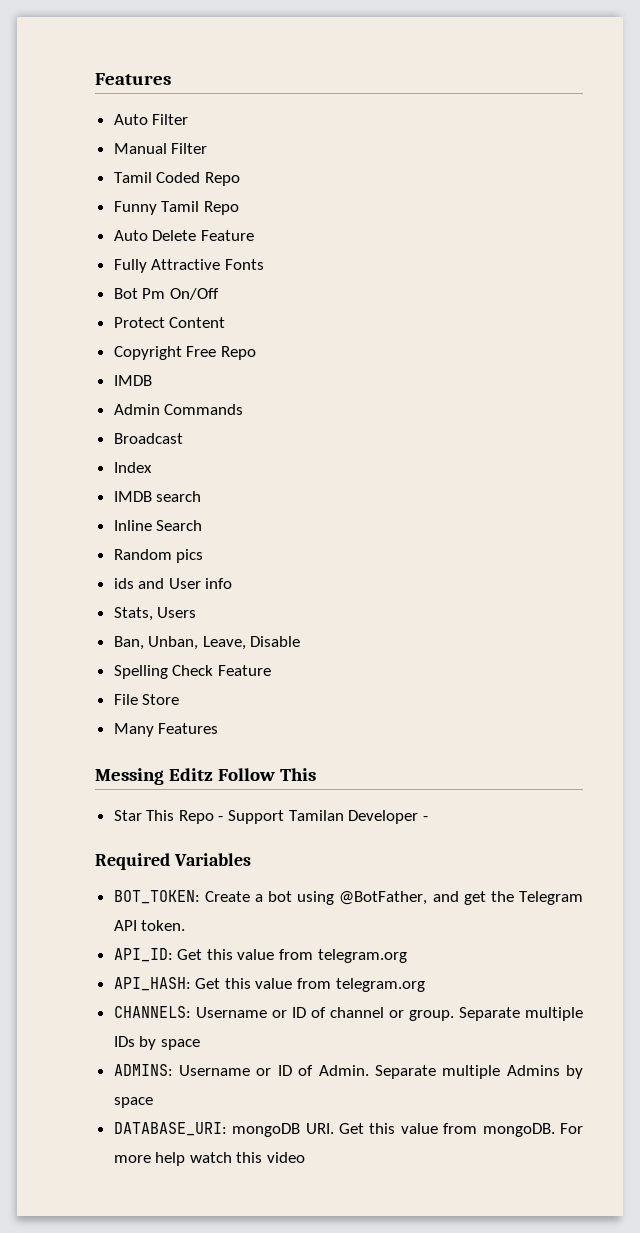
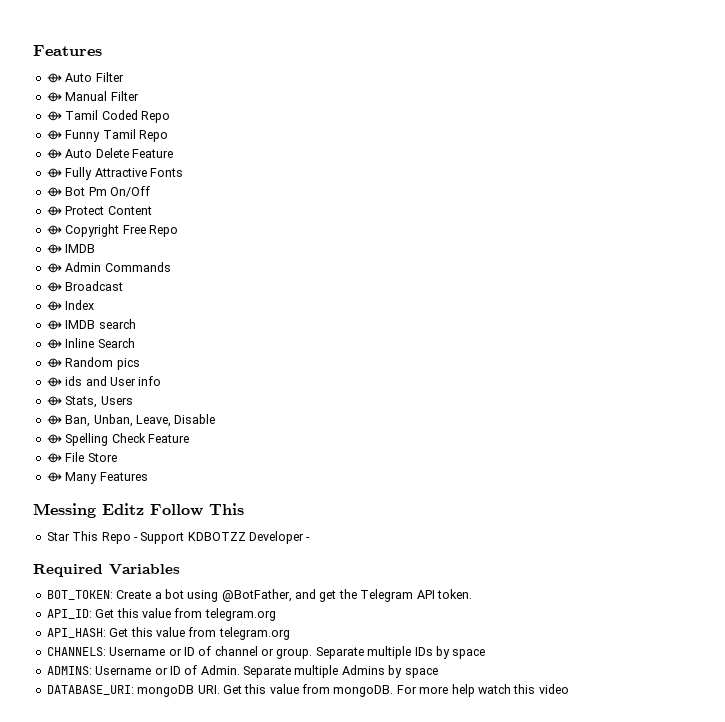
[95,73,171,85] Features // -> [33,45,102,56] [46,73,62,83] Features // ⟴
(189, 119) none -> [46,92,62,102] ⟴
(208, 148) none -> [46,111,62,121] ⟴
(240, 179) none -> [46,130,62,140] ⟴
(239, 208) none -> [46,149,62,159] ⟴
(254, 235) none -> [46,168,62,178] ⟴
(264, 264) none -> [46,187,62,197] ⟴
(219, 294) none -> [46,206,62,216] ⟴
(226, 322) none -> [46,225,62,235] ⟴
(256, 353) none -> [46,244,62,254] ⟴
(152, 380) none -> [46,263,62,273] ⟴
(244, 409) none -> [46,282,62,292] ⟴
(183, 438) none -> [46,301,62,311] ⟴
(152, 467) none -> [46,320,62,330] ⟴
(202, 496) none -> [46,339,62,349] ⟴
(203, 525) none -> [46,358,62,368] ⟴
(204, 556) none -> [46,377,62,387] ⟴
(233, 583) none -> [46,396,62,406] ⟴
(197, 612) none -> [46,415,62,425] ⟴
(301, 641) none -> [46,434,62,444] ⟴
(271, 670) none -> [46,453,62,463] ⟴
(180, 699) none -> [46,472,62,482] ⟴
[288,810,344,821] Tamilan -> [187,532,246,541] KDBOTZZ

